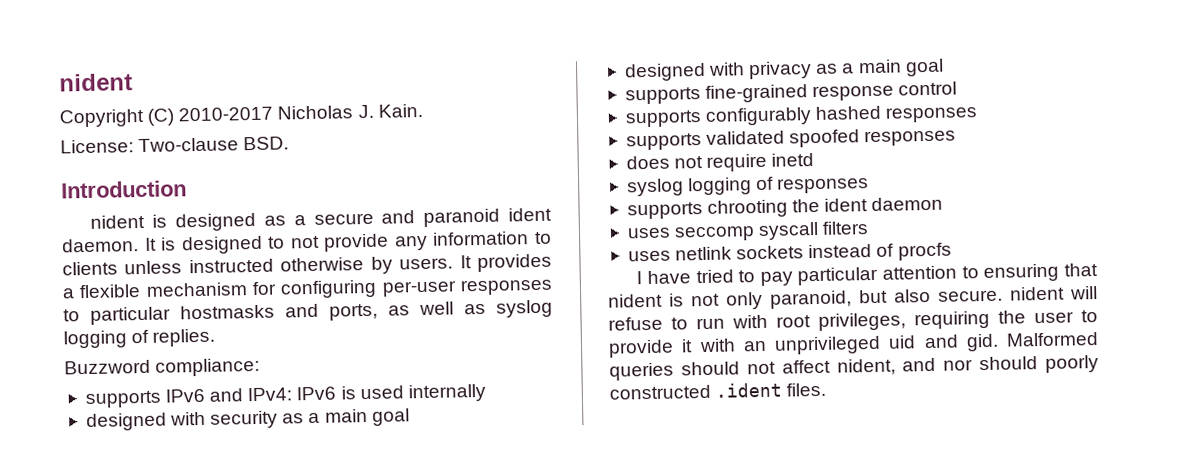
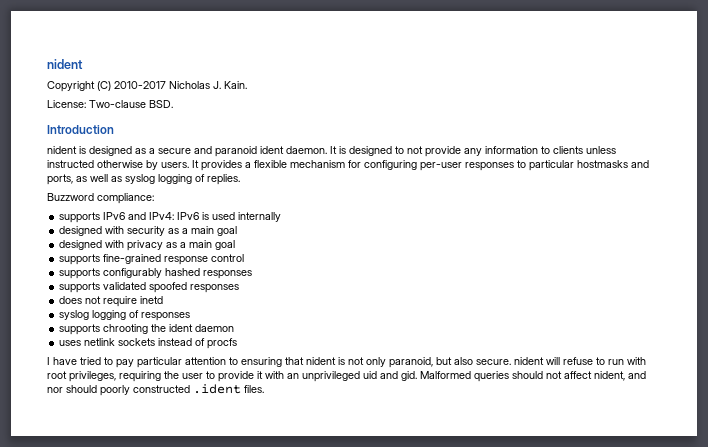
[626,221,870,242] // uses seccomp syscall filters -> (235, 328) none

